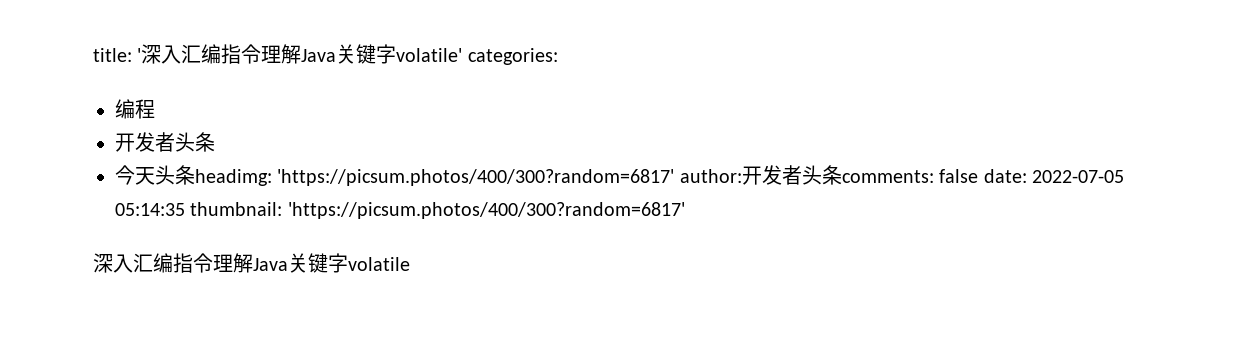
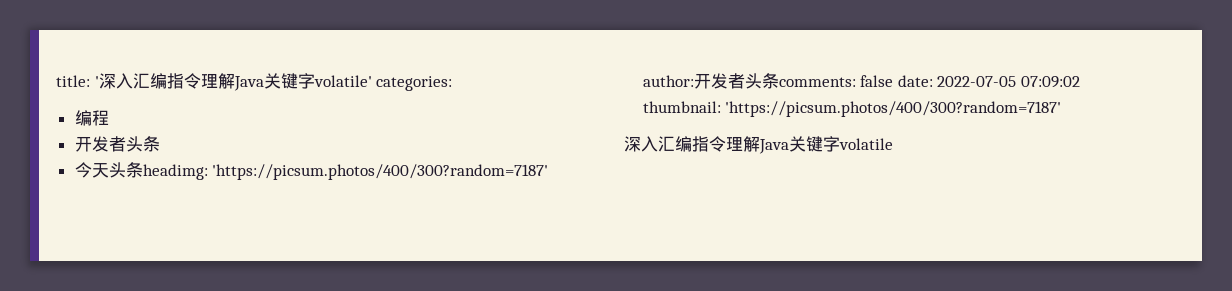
[277,169,675,186] 'https://picsum.photos/400/300?random=6817' -> [212,164,549,180] 'https://picsum.photos/400/300?random=7187'
[115,202,685,219] 05:14:35 thumbnail: 'https://picsum.photos/400/300?random=6817' -> [1021,76,1081,88] [642,101,1062,117] 07:09:02 thumbnail: 'https://picsum.photos/400/300?random=7187'

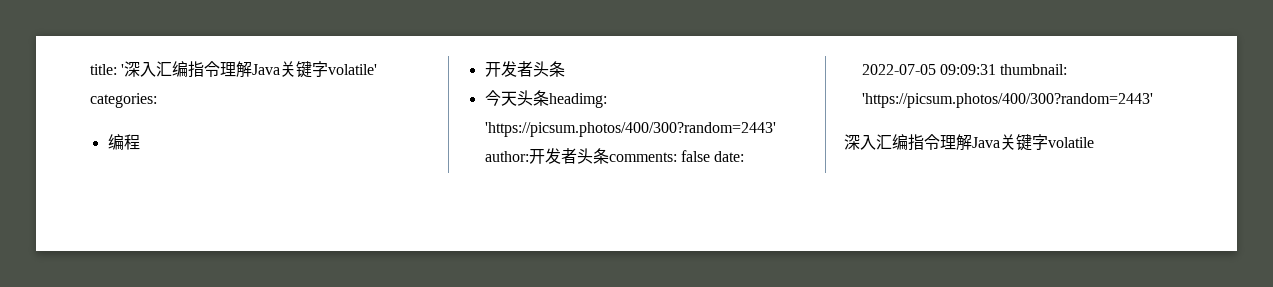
[212,164,549,180] 'https://picsum.photos/400/300?random=7187' -> [484,122,776,137] 'https://picsum.photos/400/300?random=2443'
[1021,76,1081,88] [642,101,1062,117] 07:09:02 thumbnail: 'https://picsum.photos/400/300?random=7187' -> [939,64,1068,75] [861,93,1153,108] 09:09:31 thumbnail: 'https://picsum.photos/400/300?random=2443'

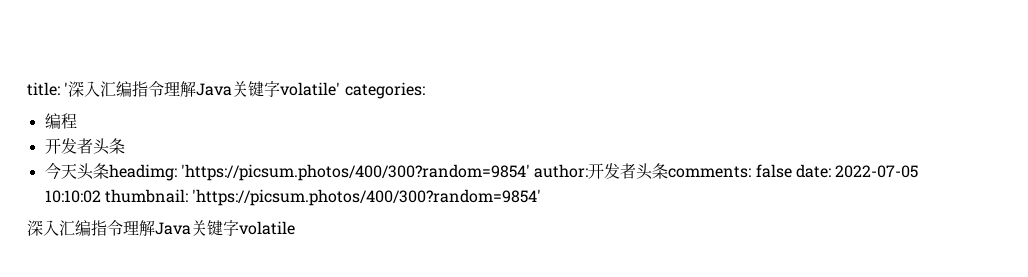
[484,122,776,137] 'https://picsum.photos/400/300?random=2443' -> [180,164,530,181] 'https://picsum.photos/400/300?random=9854'
[939,64,1068,75] [861,93,1153,108] 09:09:31 thumbnail: 'https://picsum.photos/400/300?random=2443' -> [44,189,542,206] 10:10:02 thumbnail: 'https://picsum.photos/400/300?random=9854'

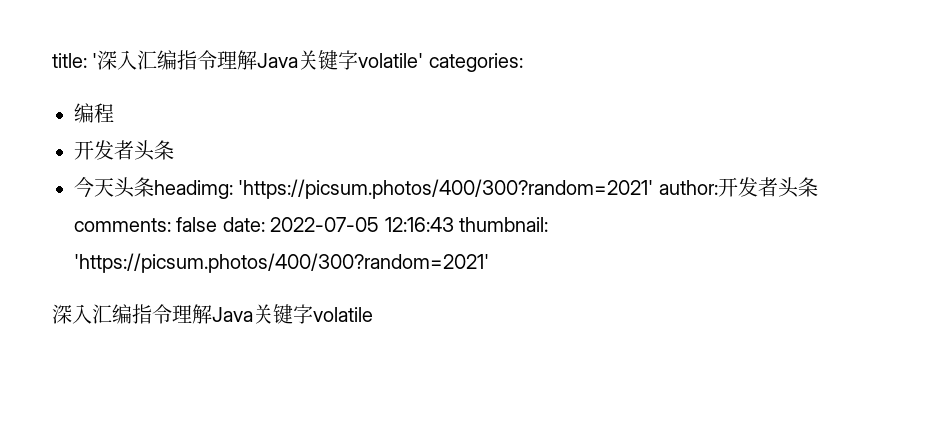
[180,164,530,181] 'https://picsum.photos/400/300?random=9854' -> [238,179,654,199] 'https://picsum.photos/400/300?random=2021'
[44,189,542,206] 10:10:02 thumbnail: 'https://picsum.photos/400/300?random=9854' -> [384,217,548,232] [74,253,489,273] 12:16:43 thumbnail: 'https://picsum.photos/400/300?random=2021'

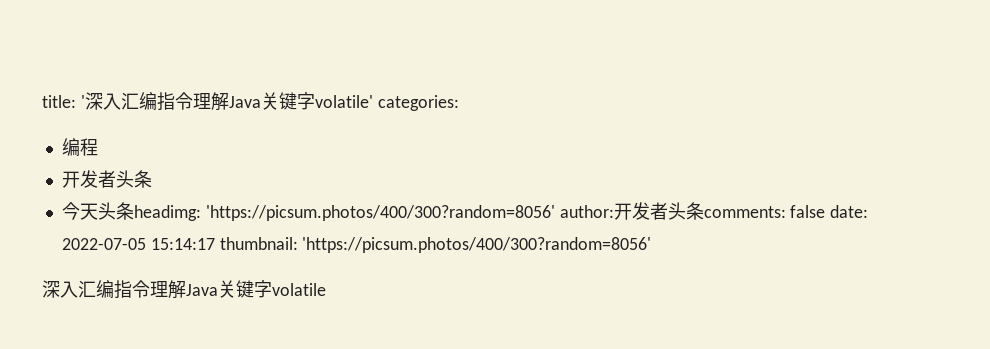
[238,179,654,199] 'https://picsum.photos/400/300?random=2021' -> [205,205,555,221] 'https://picsum.photos/400/300?random=8056'
[384,217,548,232] [74,253,489,273] 12:16:43 thumbnail: 'https://picsum.photos/400/300?random=2021' -> [150,237,652,253] 15:14:17 thumbnail: 'https://picsum.photos/400/300?random=8056'

